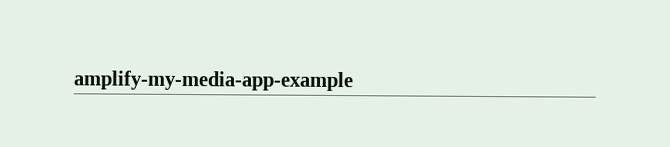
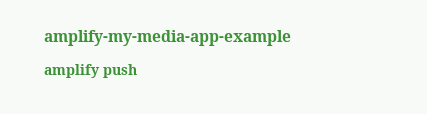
(354, 81) none -> [44,64,137,78] // amplify push

